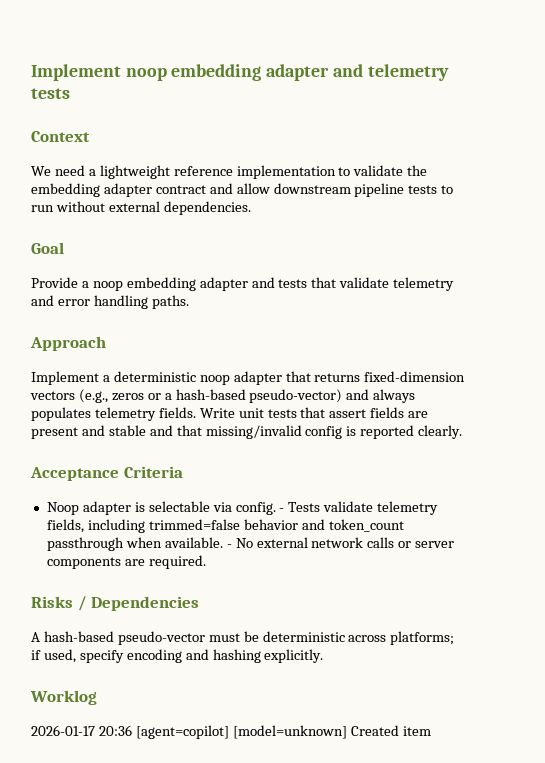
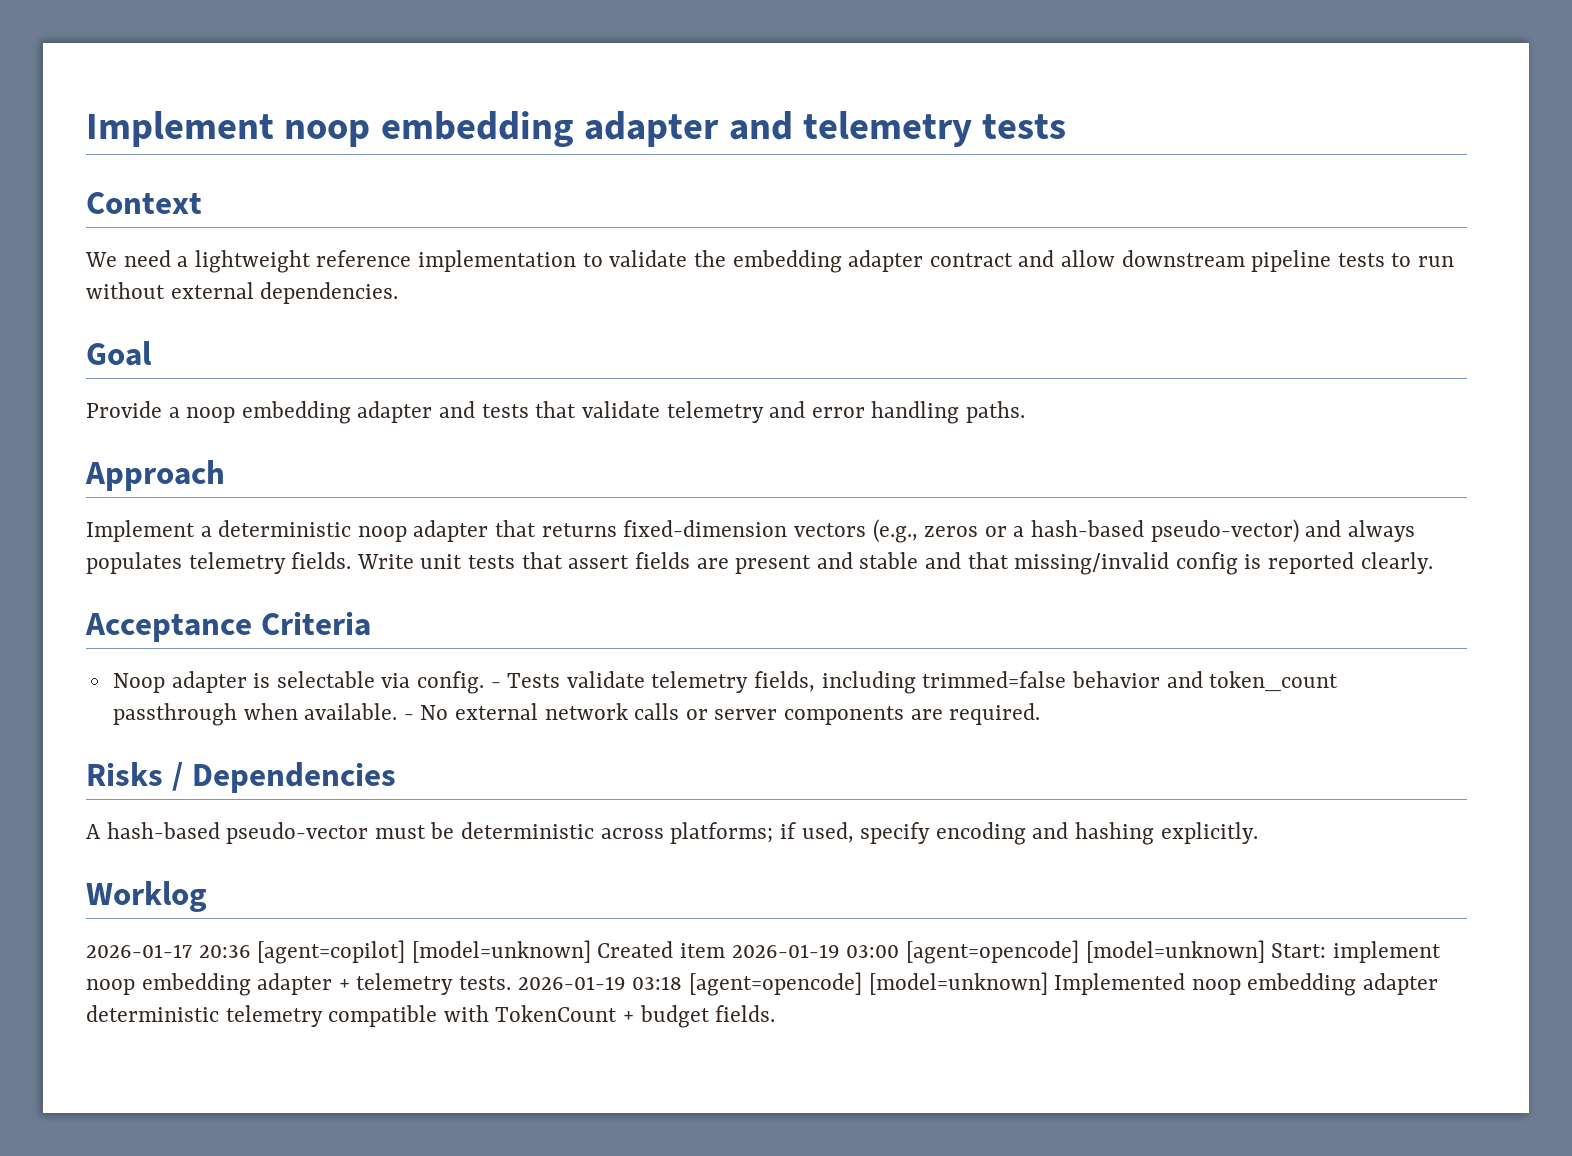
(431, 731) none -> [731,940,1441,964] [86,972,1438,996] [86,1005,776,1028] 2026-01-19 03:00 [agent=opencode] [model=unknown] Start: implement noop embedding adapter + telemetry tests. 2026-01-19 03:18 [agent=opencode] [model=unknown] Implemented noop embedding adapter deterministic telemetry compatible with TokenCount + budget fields.

